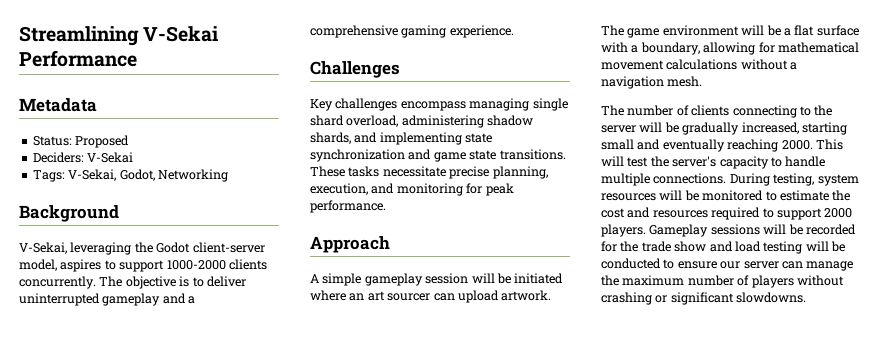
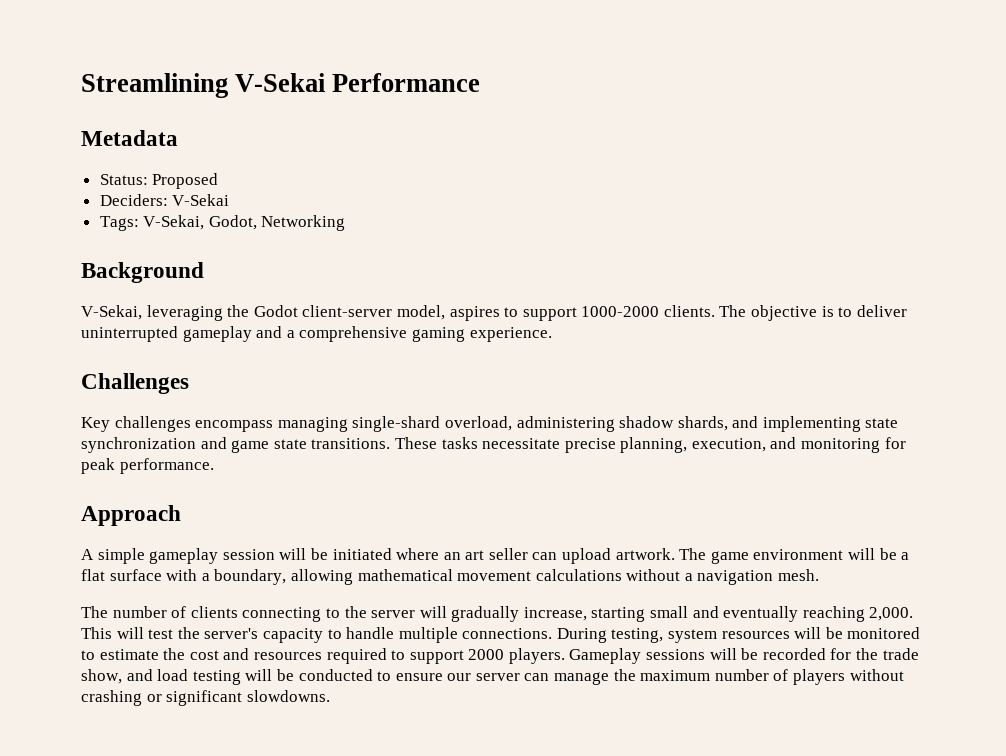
[228,259,267,270] [19,276,96,289] clients concurrently. -> [663,305,715,317] clients.
[532,98,568,111] [310,115,344,126] single shard -> [352,416,441,432] single-shard
[387,293,431,301] sourcer -> [488,548,528,560] seller
[758,42,775,53] for -> (353, 577) none
[664,122,799,135] be gradually increased, -> [451,606,587,622] gradually increase,
[781,140,813,150] 2000. -> [869,607,914,621] 2,000.
[674,241,707,252] show -> [81,669,122,684] show,

